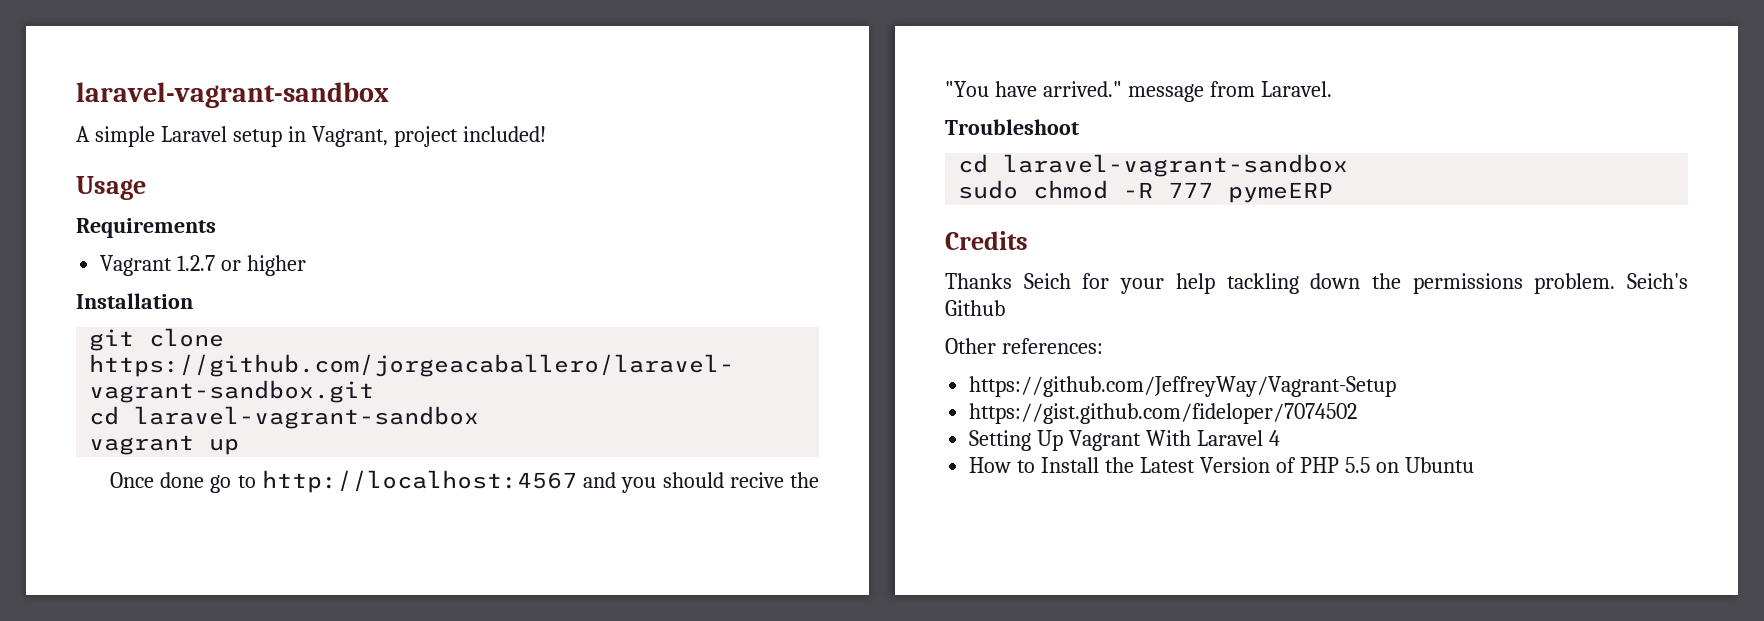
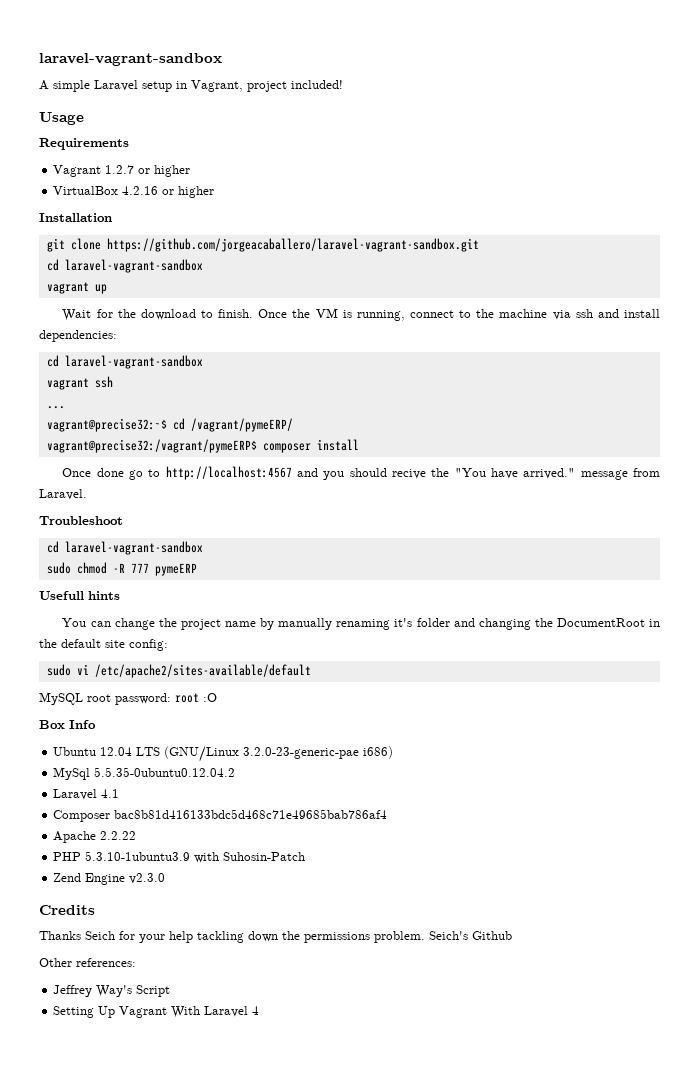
(307, 265) none -> [53,186,215,198] // VirtualBox 4.2.16 or higher
(240, 446) none -> [62,308,660,321] [39,330,117,342] [46,355,203,369] [46,376,113,390] [46,406,65,409] [46,418,293,432] [46,439,359,453] // Wait for the download to finish. Once the VM is running, connect to the machine via ssh and install dependencies: // cd laravel-vagrant-sandbox // vagrant ssh // ... // vagrant@precise32:~$ cd /vagrant/pymeERP/ // vagrant@precise32:/vagrant/pymeERP$ composer install
(1334, 192) none -> [39,591,120,600] [62,618,660,630] [39,639,168,651] [46,664,311,678] [39,692,217,705] [39,720,96,729] [53,746,394,762] [53,767,236,780] [53,789,120,800] [53,809,388,822] [53,831,137,843] [53,851,306,863] [53,873,166,885] // Usefull hints // You can change the project name by manually renaming it's folder and changing the DocumentRoot in the default site config: // sudo vi /etc/apache2/sites-available/default // MySQL root password: root :O // Box Info // Ubuntu 12.04 LTS (GNU/Linux 3.2.0-23-generic-pae i686) // MySql 5.5.35-0ubuntu0.12.04.2 // Laravel 4.1 // Composer bac8b81d416133bdc5d468c71e49685bab786af4 // Apache 2.2.22 // PHP 5.3.10-1ubuntu3.9 with Suhosin-Patch // Zend Engine v2.3.0
[969,376,1397,397] [969,403,1358,424] https://github.com/JeffreyWay/Vagrant-Setup // https://gist.github.com/fideloper/7074502 -> [53,985,171,997] Jeffrey Way's Script
[969,457,1474,473] // How to Install the Latest Version of PHP 5.5 on Ubuntu -> (260, 1010) none

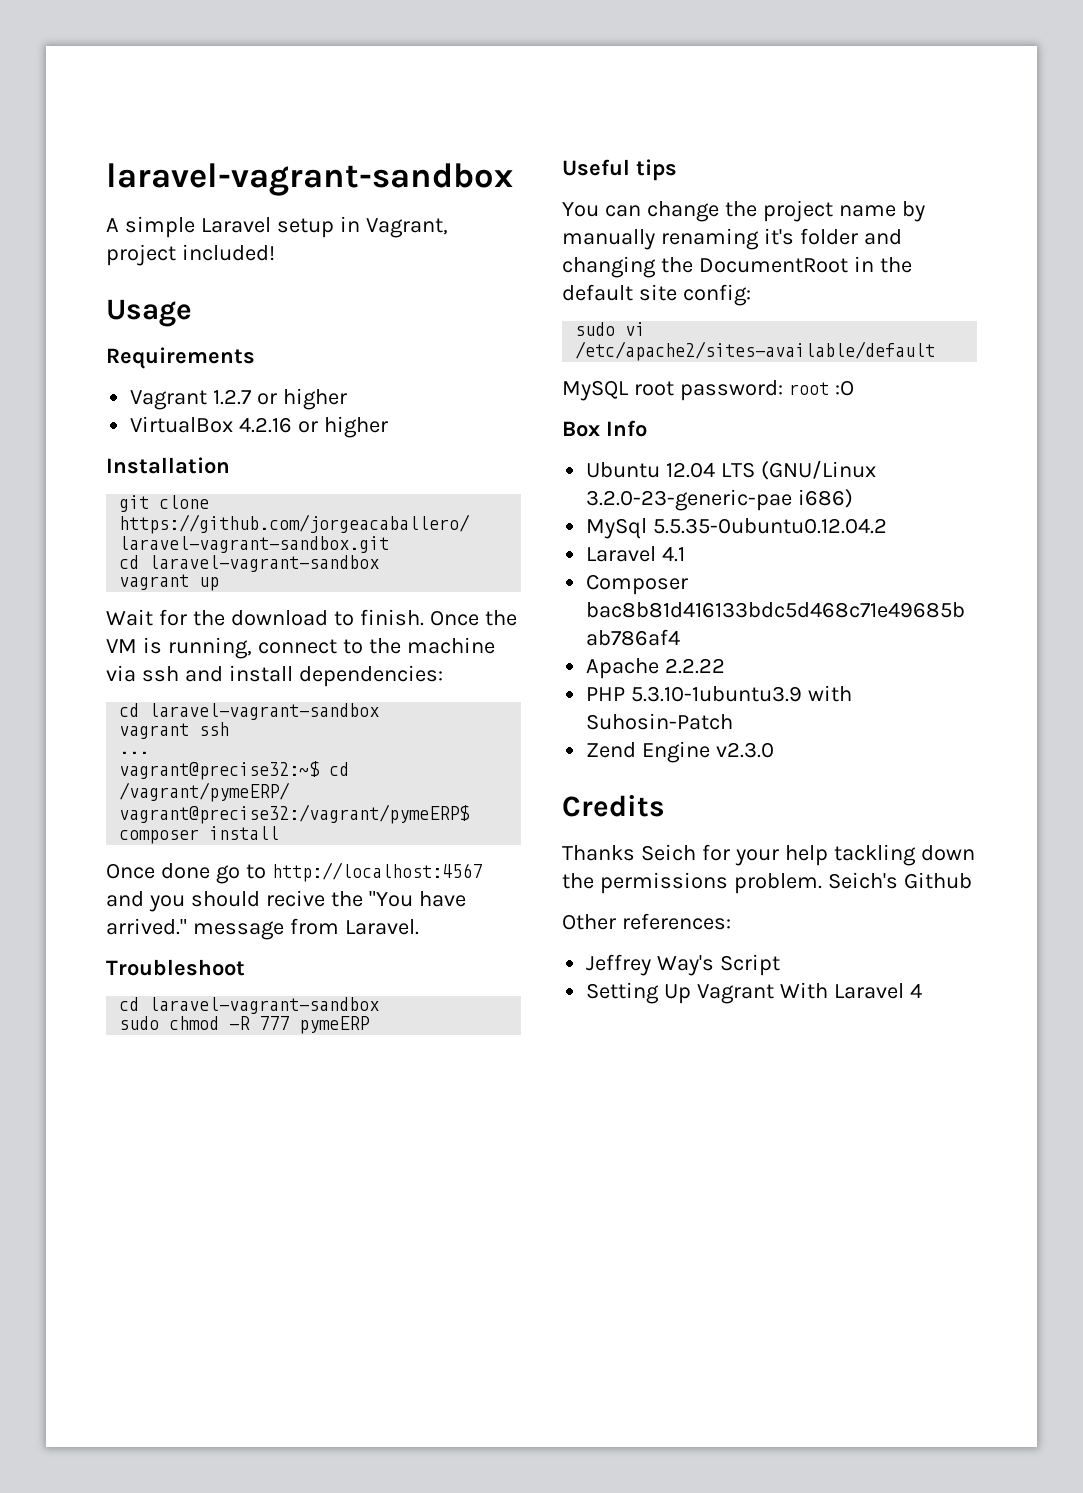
[39,591,120,600] Usefull hints -> [562,159,677,181] Useful tips

